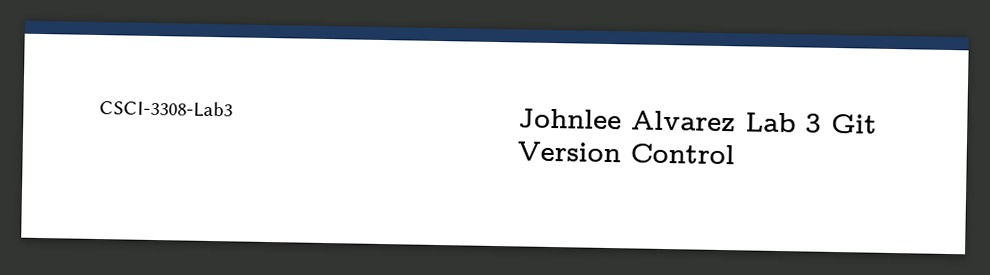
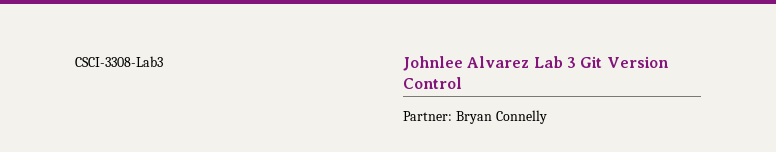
(735, 154) none -> [403,110,547,124] // Partner: Bryan Connelly

